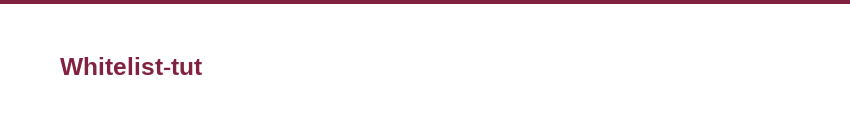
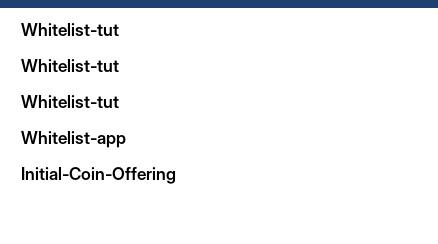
[60,57,202,75] Whitelist-tut -> [21,23,119,36] [21,59,119,72] [21,95,119,108] [21,131,126,148] [21,167,176,184] Whitelist-tut // Whitelist-tut // Whitelist-tut // Whitelist-app // Initial-Coin-Offering

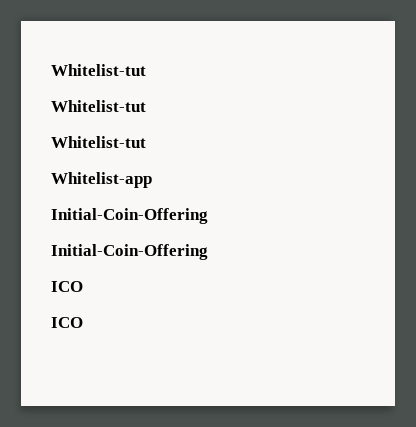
(176, 175) none -> [51,244,208,260] [51,281,83,292] [51,317,83,328] // Initial-Coin-Offering // ICO // ICO

